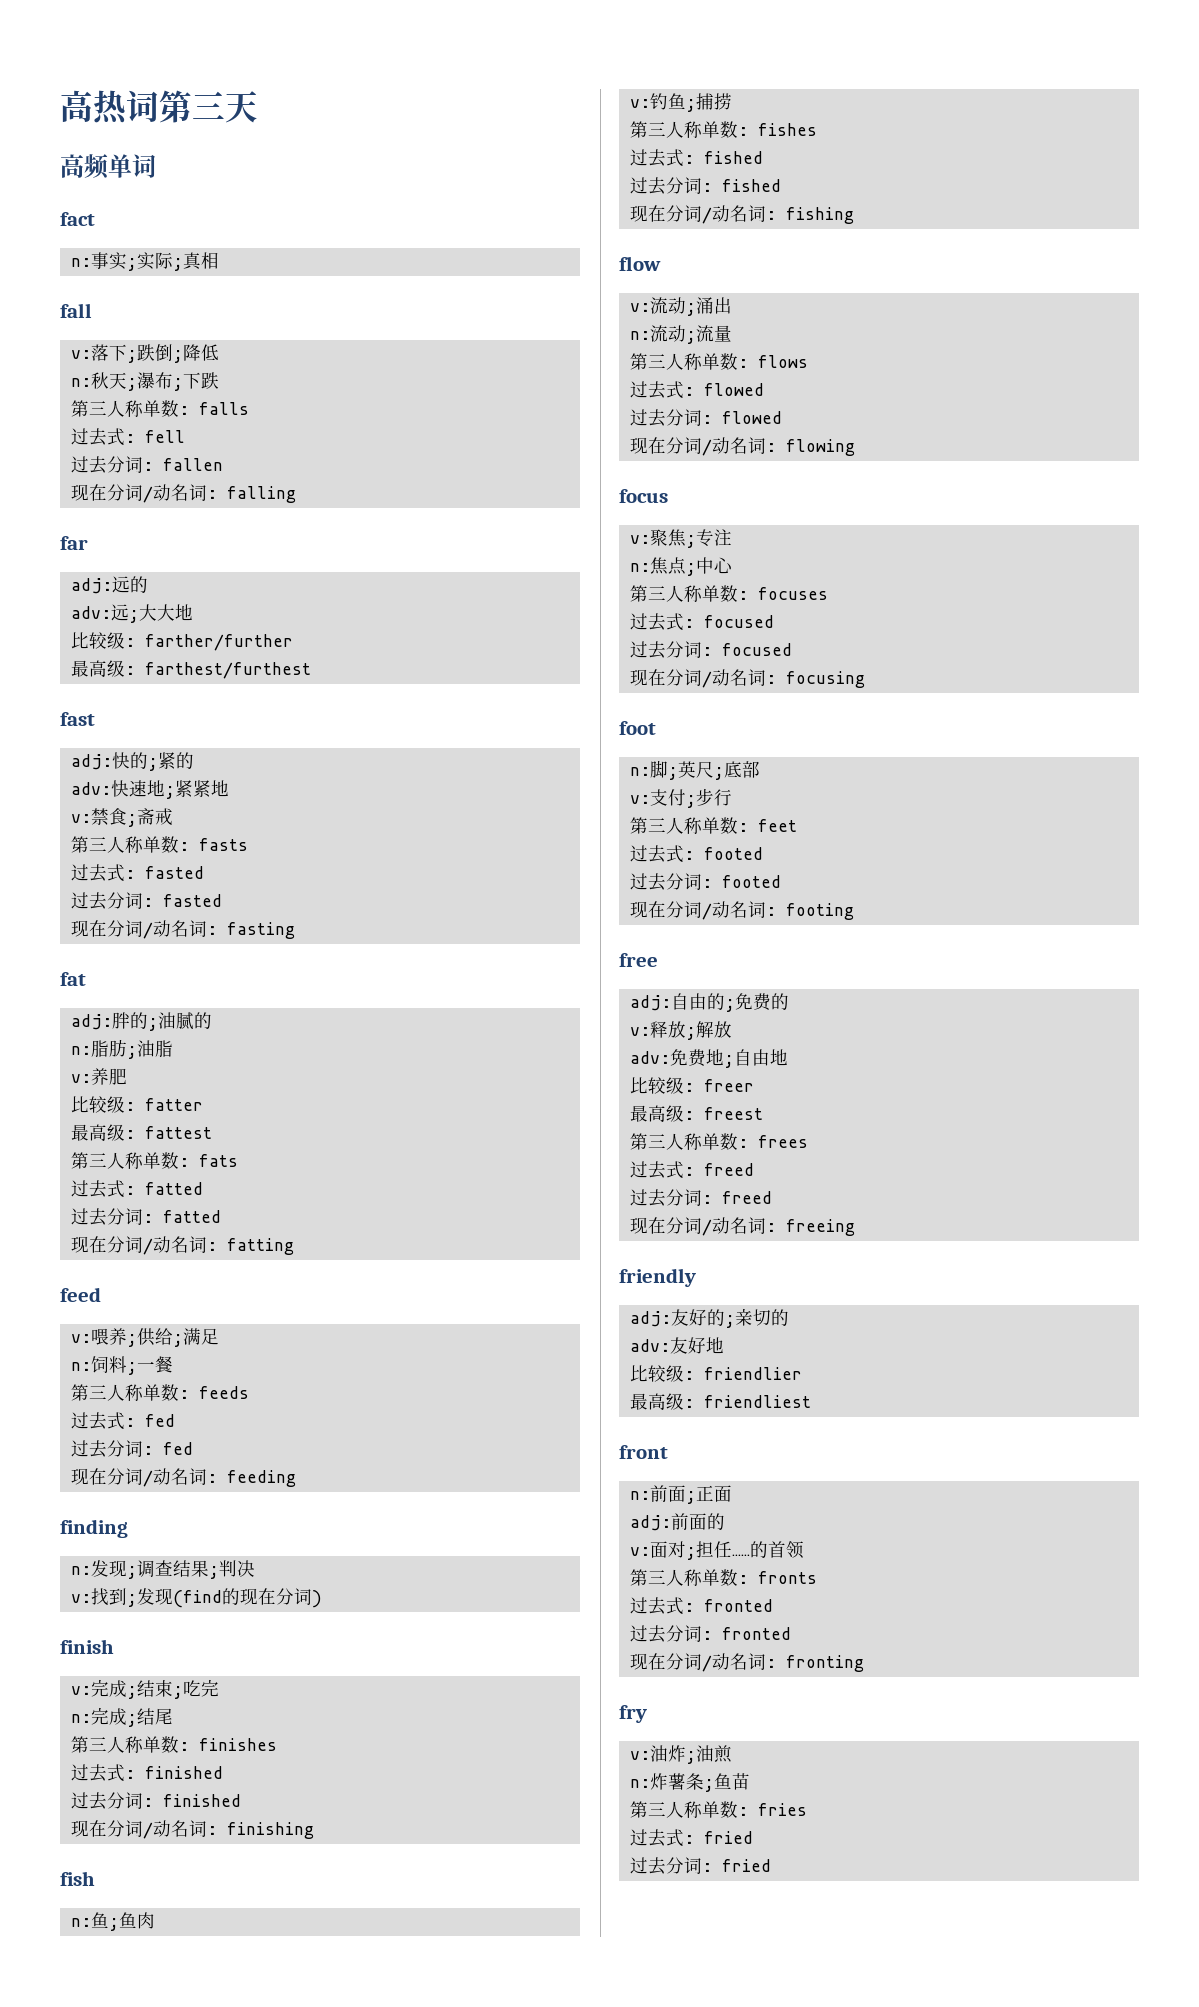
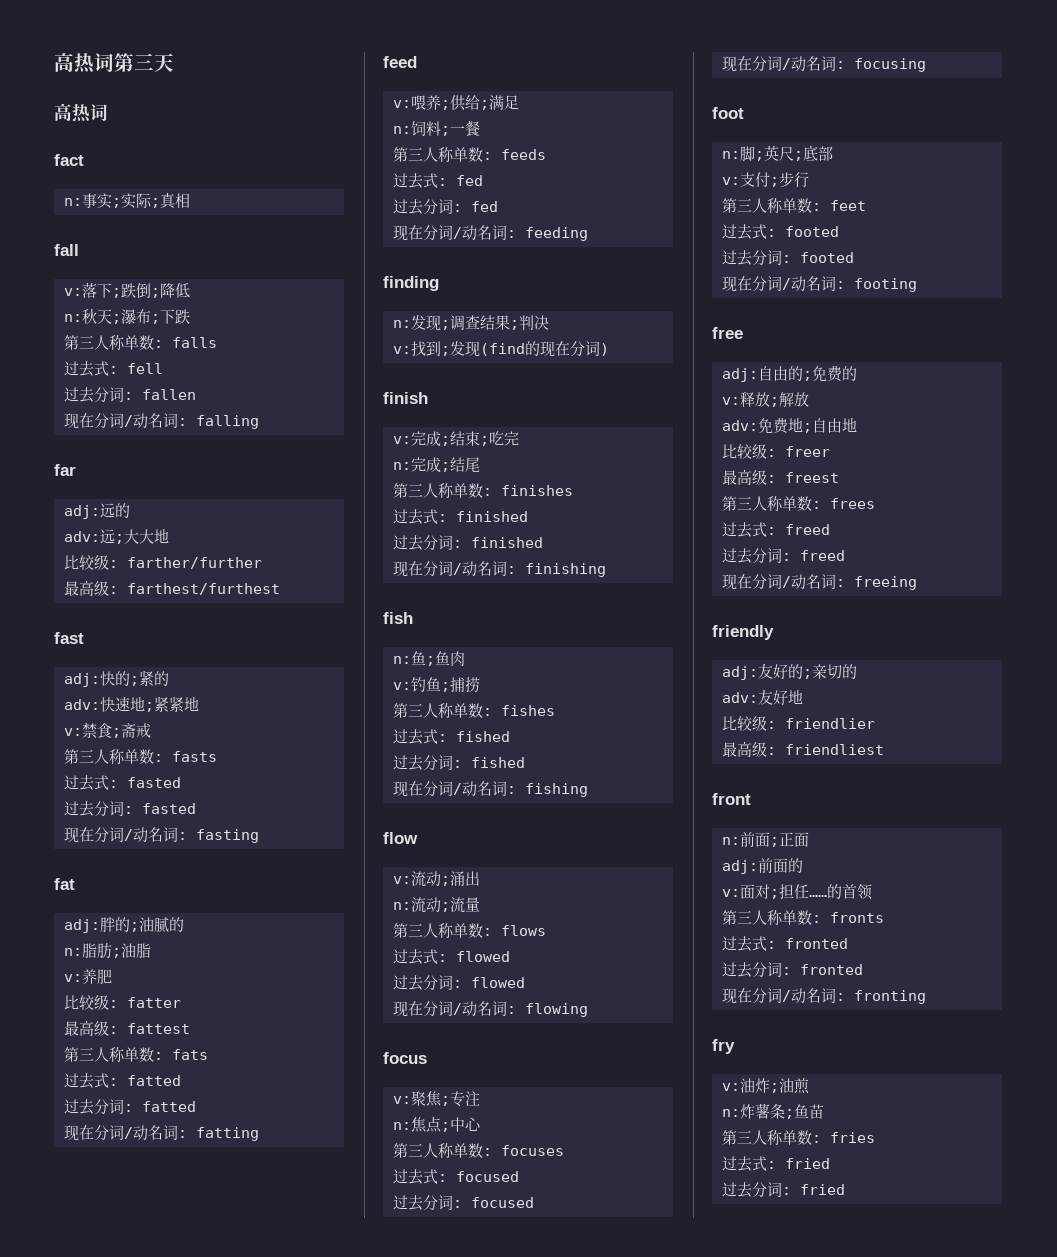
[84,154,132,179] 频单 -> [72,103,91,123] 热

